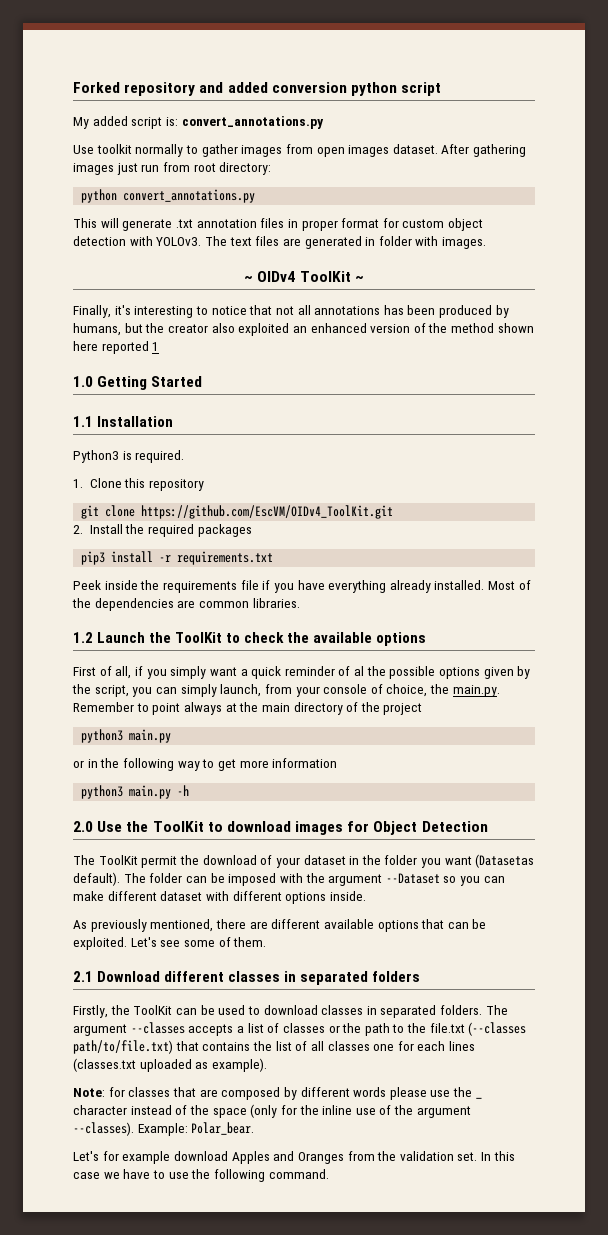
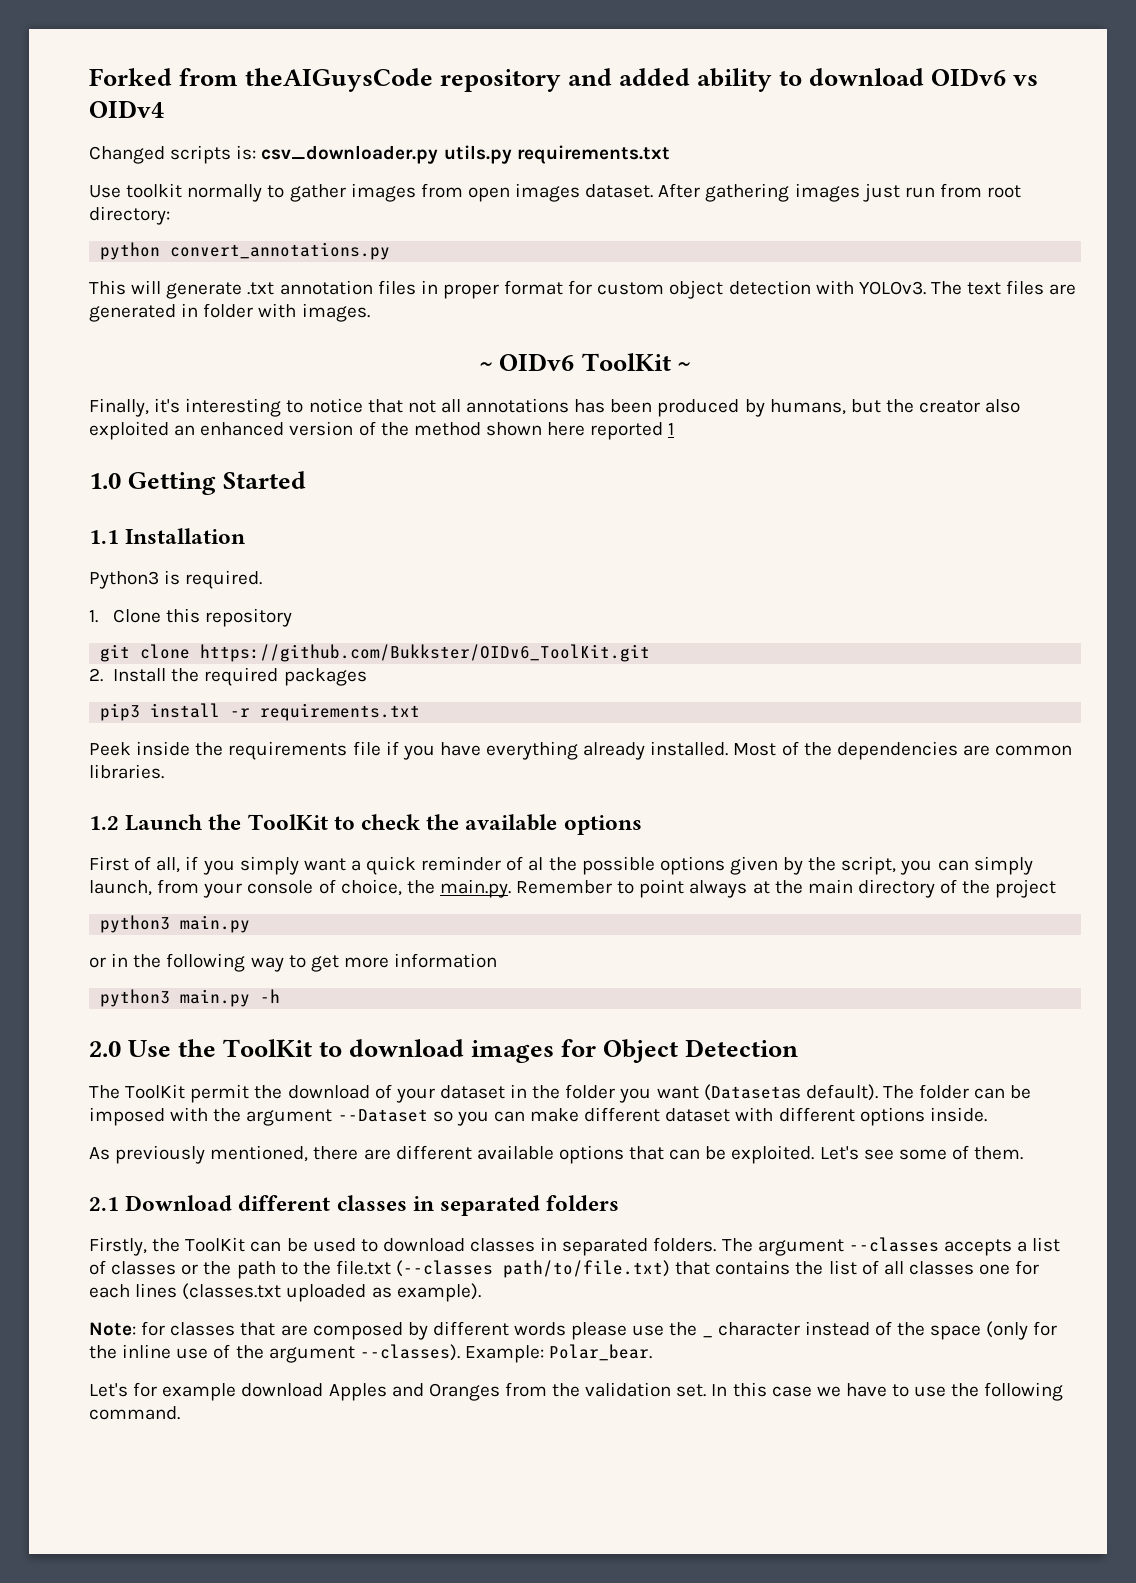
(120, 87) none -> [179,68,434,92] from theAIGuysCode
[271,82,442,96] [73,116,324,129] conversion python script // My added script is: convert_annotations.py -> [697,68,1039,92] [89,100,164,118] [89,145,670,164] ability to download OIDv6 vs OIDv4 // Changed scripts is: csv_downloader.py utils.py requirements.txt
[257,271,296,282] OIDv4 -> [499,353,575,371] OIDv6
[141,505,394,519] https://github.com/EscVM/OIDv4_ToolKit.git -> [200,644,651,662] https://github.com/Bukkster/OIDv6_ToolKit.git

